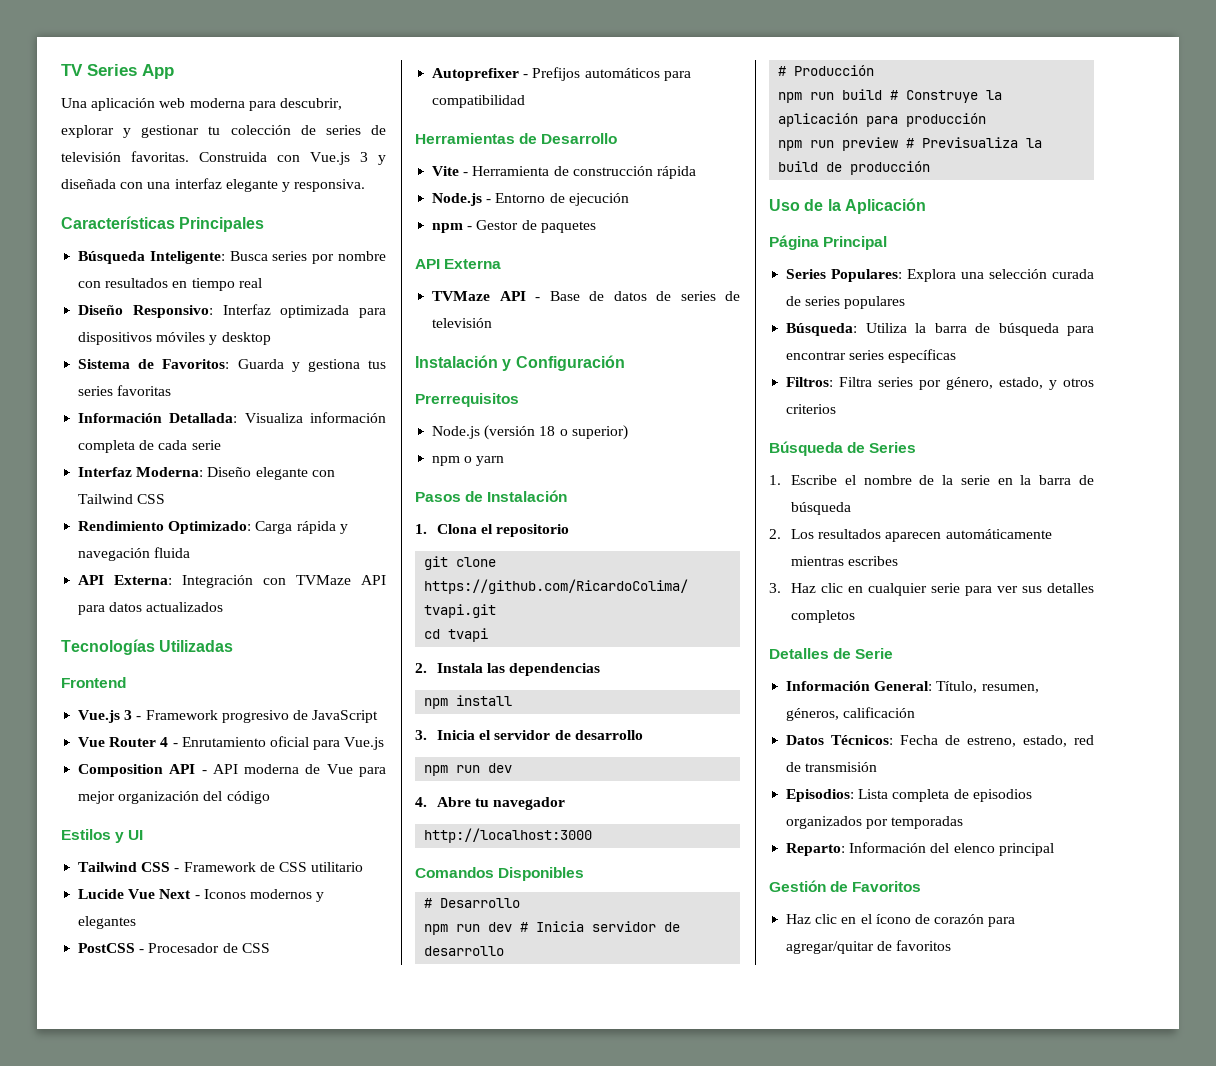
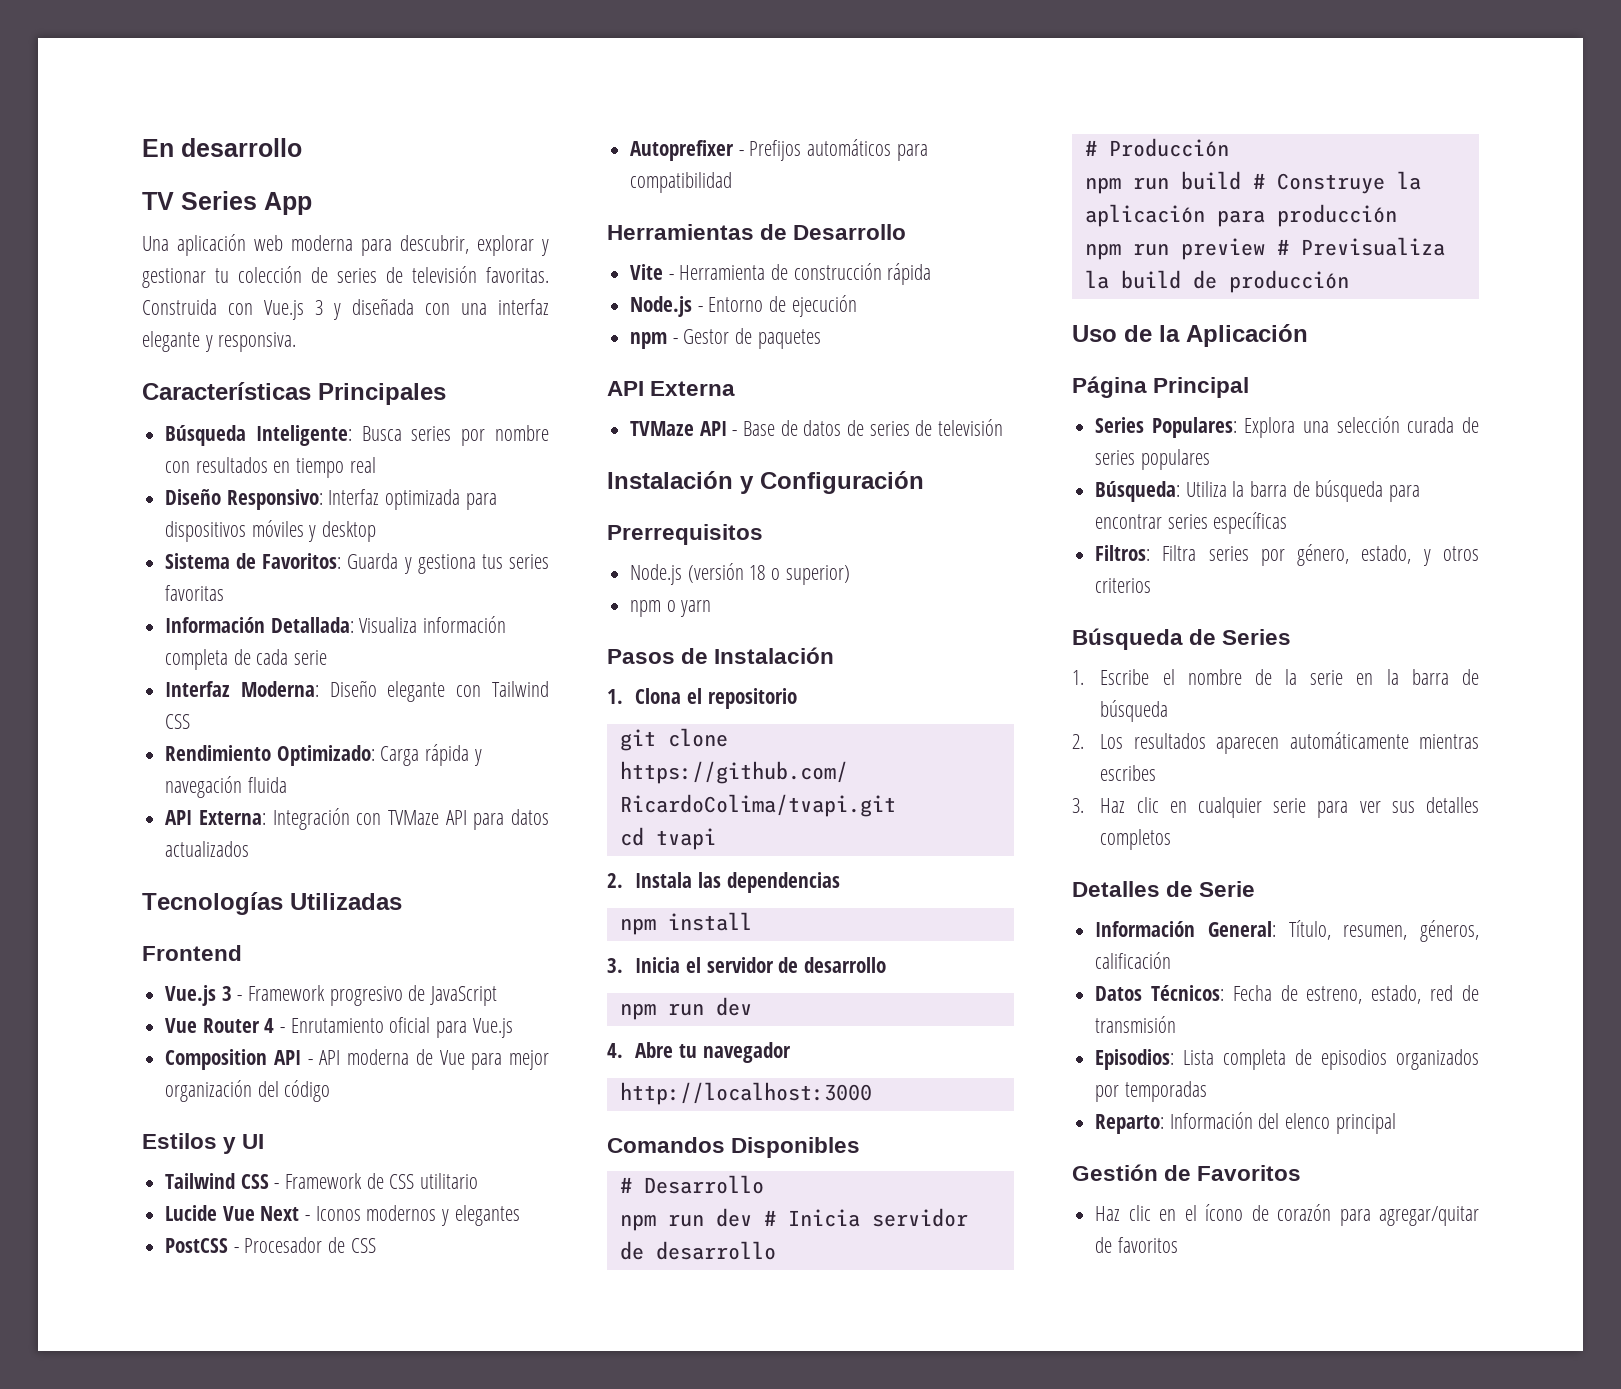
(61, 70) none -> [142,138,302,157] En desarrollo //

